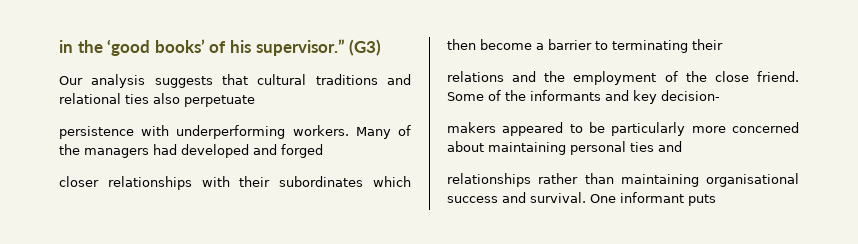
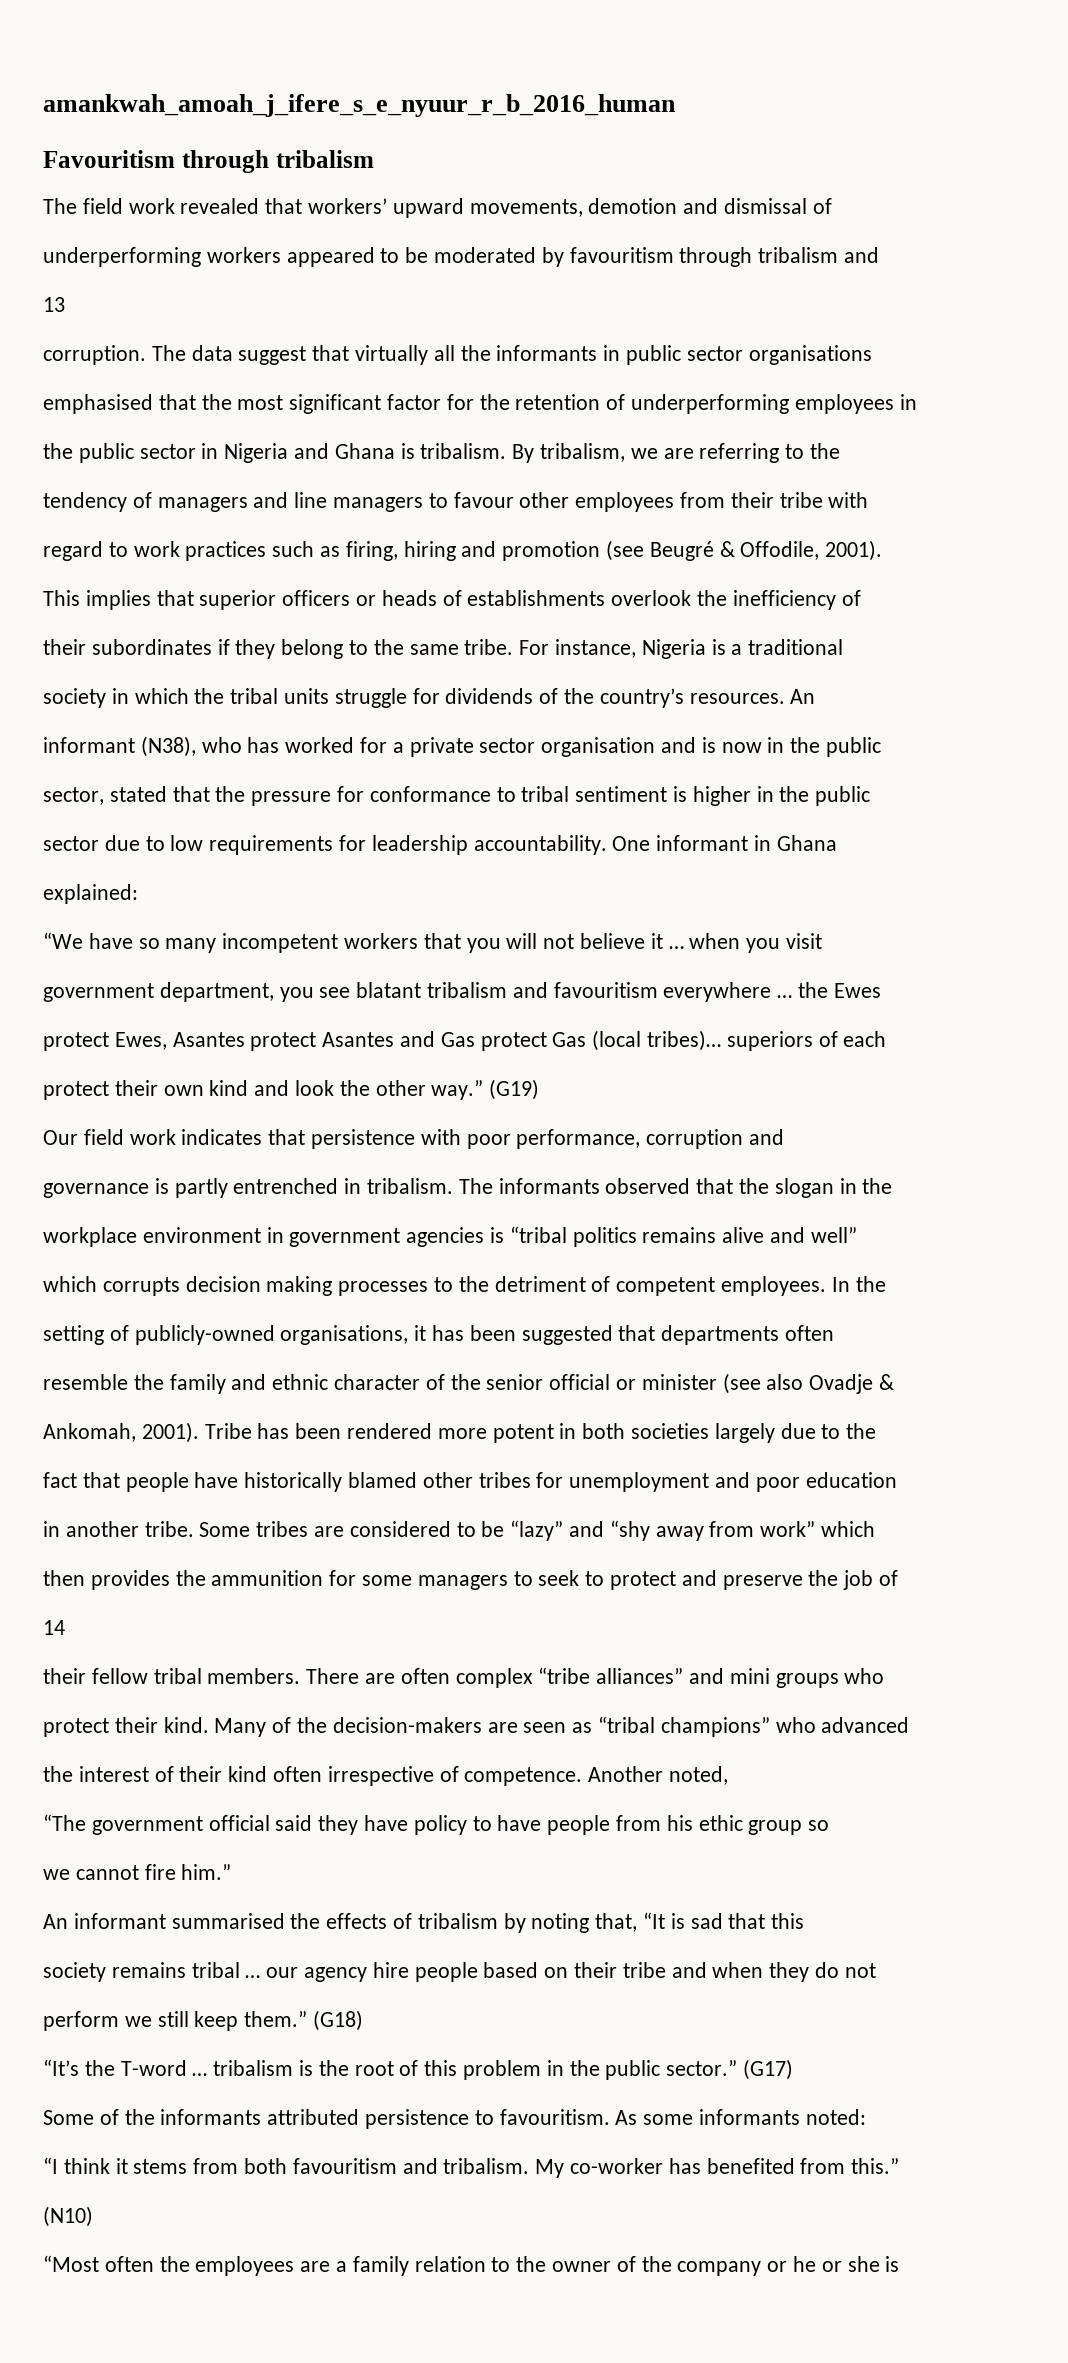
[59,39,382,56] [59,74,411,88] [59,93,255,107] [59,125,411,139] [59,144,323,158] [59,176,412,190] [447,39,723,53] [447,71,799,85] [447,90,720,104] [447,122,799,136] [447,141,682,155] [447,173,799,187] [447,192,716,206] in the ‘good books’ of his supervisor.” (G3) // Our analysis suggests that cultural traditions and relational ties also perpetuate // persistence with underperforming workers. Many of the managers had developed and forged // closer relationships with their subordinates which then become a barrier to terminating their // relations and the employment of the close friend. Some of the informants and key decision- // makers appeared to be particularly more concerned about maintaining personal ties and // relationships rather than maintaining organisational success and survival. One informant puts -> [43,94,676,117] [43,150,374,173] [43,198,832,218] [43,247,880,267] [43,297,65,312] [43,345,872,365] [43,394,917,414] [43,443,841,463] [43,492,869,512] [43,540,883,561] [43,590,861,610] [43,639,844,659] [43,688,816,708] [43,736,882,757] [43,786,871,806] [43,835,837,855] [43,884,138,904] [43,932,823,953] [43,982,881,1002] [43,1030,887,1051] [43,1079,540,1100] [43,1129,785,1149] [43,1178,893,1198] [43,1226,857,1247] [43,1276,886,1296] [43,1325,835,1345] [43,1373,895,1394] [43,1422,877,1443] [43,1472,897,1492] [43,1520,876,1541] [43,1570,899,1590] [43,1620,65,1635] [43,1667,885,1688] [43,1716,910,1737] [43,1766,729,1786] [43,1814,830,1835] [43,1864,232,1880] [43,1912,805,1933] [43,1962,876,1982] [43,2010,364,2031] [43,2059,794,2080] [43,2109,866,2129] [43,2157,900,2178] [43,2206,93,2227] [43,2255,900,2276] amankwah_amoah_j_ifere_s_e_nyuur_r_b_2016_human // Favouritism through tribalism // The field work revealed that workers’ upward movements, demotion and dismissal of // underperforming workers appeared to be moderated by favouritism through tribalism and // 13 // corruption. The data suggest that virtually all the informants in public sector organisations // emphasised that the most significant factor for the retention of underperforming employees in // the public sector in Nigeria and Ghana is tribalism. By tribalism, we are referring to the // tendency of managers and line managers to favour other employees from their tribe with // regard to work practices such as firing, hiring and promotion (see Beugré & Offodile, 2001). // This implies that superior officers or heads of establishments overlook the inefficiency of // their subordinates if they belong to the same tribe. For instance, Nigeria is a traditional // society in which the tribal units struggle for dividends of the country’s resources. An // informant (N38), who has worked for a private sector organisation and is now in the public // sector, stated that the pressure for conformance to tribal sentiment is higher in the public // sector due to low requirements for leadership accountability. One informant in Ghana // explained: // “We have so many incompetent workers that you will not believe it … when you visit // government department, you see blatant tribalism and favouritism everywhere … the Ewes // protect Ewes, Asantes protect Asantes and Gas protect Gas (local tribes)… superiors of each // protect their own kind and look the other way.” (G19) // Our field work indicates that persistence with poor performance, corruption and // governance is partly entrenched in tribalism. The informants observed that the slogan in the // workplace environment in government agencies is “tribal politics remains alive and well” // which corrupts decision making processes to the detriment of competent employees. In the // setting of publicly-owned organisations, it has been suggested that departments often // resemble the family and ethnic character of the senior official or minister (see also Ovadje & // Ankomah, 2001). Tribe has been rendered more potent in both societies largely due to the // fact that people have historically blamed other tribes for unemployment and poor education // in another tribe. Some tribes are considered to be “lazy” and “shy away from work” which // then provides the ammunition for some managers to seek to protect and preserve the job of // 14 // their fellow tribal members. There are often complex “tribe alliances” and mini groups who // protect their kind. Many of the decision-makers are seen as “tribal champions” who advanced // the interest of their kind often irrespective of competence. Another noted, // “The government official said they have policy to have people from his ethic group so // we cannot fire him.” // An informant summarised the effects of tribalism by noting that, “It is sad that this // society remains tribal … our agency hire people based on their tribe and when they do not // perform we still keep them.” (G18) // “It’s the T-word … tribalism is the root of this problem in the public sector.” (G17) // Some of the informants attributed persistence to favouritism. As some informants noted: // “I think it stems from both favouritism and tribalism. My co-worker has benefited from this.” // (N10) // “Most often the employees are a family relation to the owner of the company or he or she is

